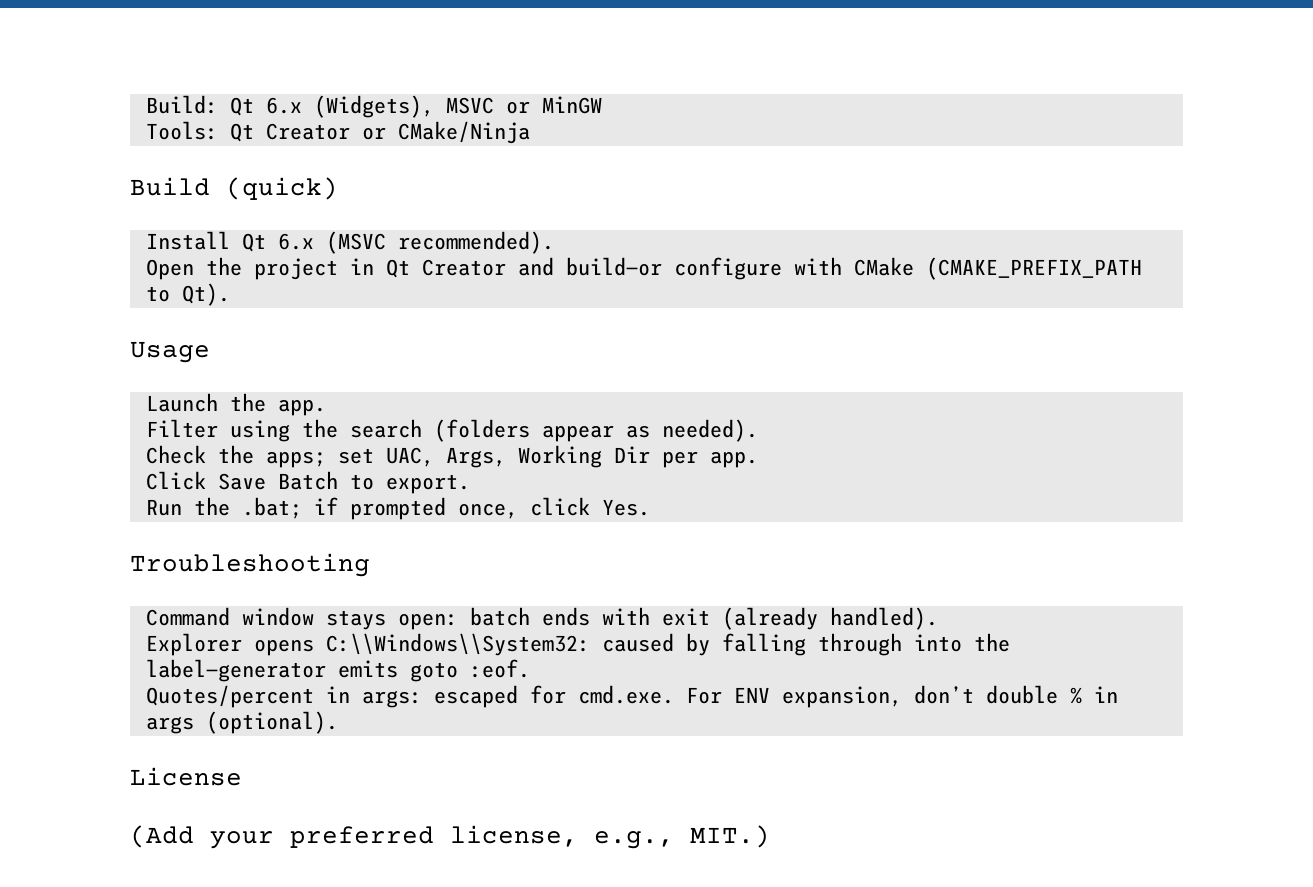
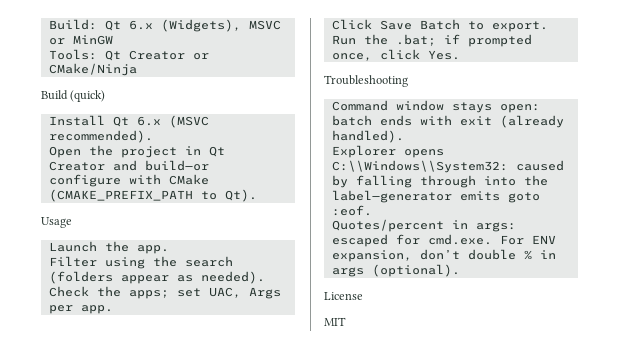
[445,445,650,468] Args, Working Dir -> [248,287,281,299] Args
[130,825,770,849] (Add your preferred license, e.g., MIT.) -> [324,317,346,326] MIT

